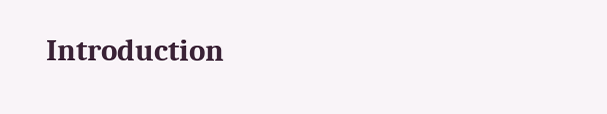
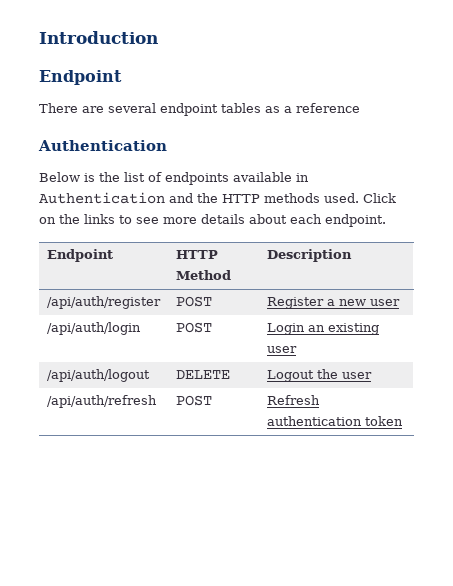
(225, 49) none -> [39,70,122,85] [39,103,360,116] [38,140,167,151] [39,172,309,185] [39,192,396,204] [39,214,386,227] [46,249,113,262] [175,250,218,259] [175,270,231,280] [266,249,352,262] [46,296,161,309] [175,296,212,307] [266,297,400,309] [46,322,141,335] [175,322,212,333] [266,323,379,335] [266,346,297,353] [46,369,150,382] [175,370,230,379] [266,369,372,382] [46,395,157,408] [175,395,212,406] [266,395,320,405] [266,416,403,426] // Endpoint // There are several endpoint tables as a reference // Authentication // Below is the list of endpoints available in Authentication and the HTTP methods used. Click on the links to see more details about each endpoint. // Endpoint | HTTP Method | Description // /api/auth/register | POST | Register a new user // /api/auth/login | POST | Login an existing user // /api/auth/logout | DELETE | Logout the user // /api/auth/refresh | POST | Refresh authentication token

